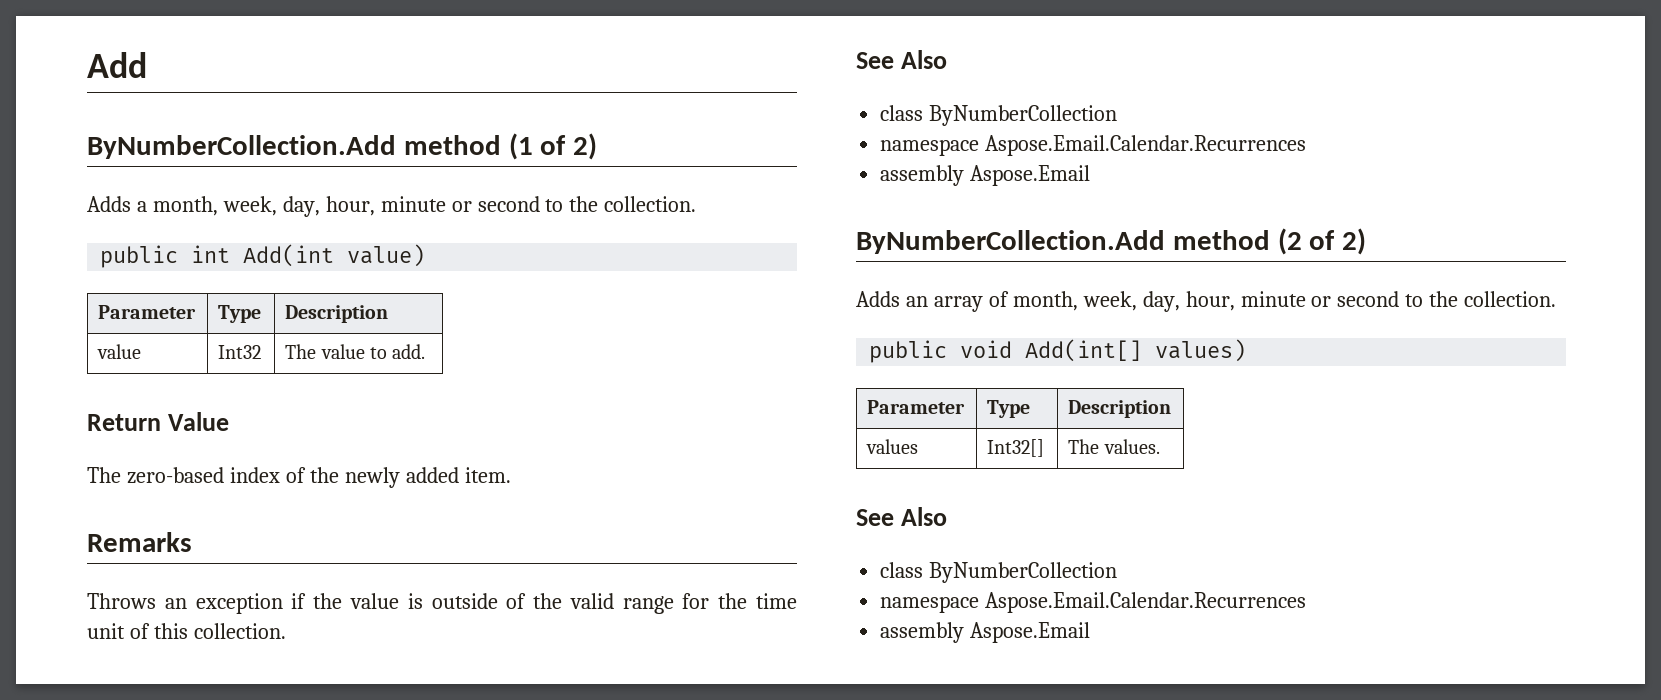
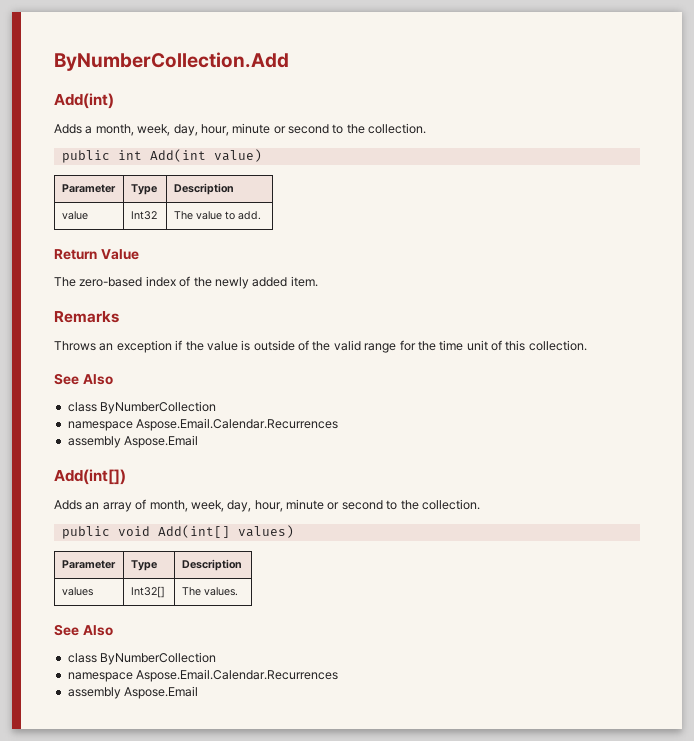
[87,52,147,78] [87,133,598,160] Add // ByNumberCollection.Add method (1 of 2) -> [54,52,289,71] [54,93,114,109] ByNumberCollection.Add // Add(int)
[856,228,1367,255] ByNumberCollection.Add method (2 of 2) -> [54,469,126,485] Add(int[])

